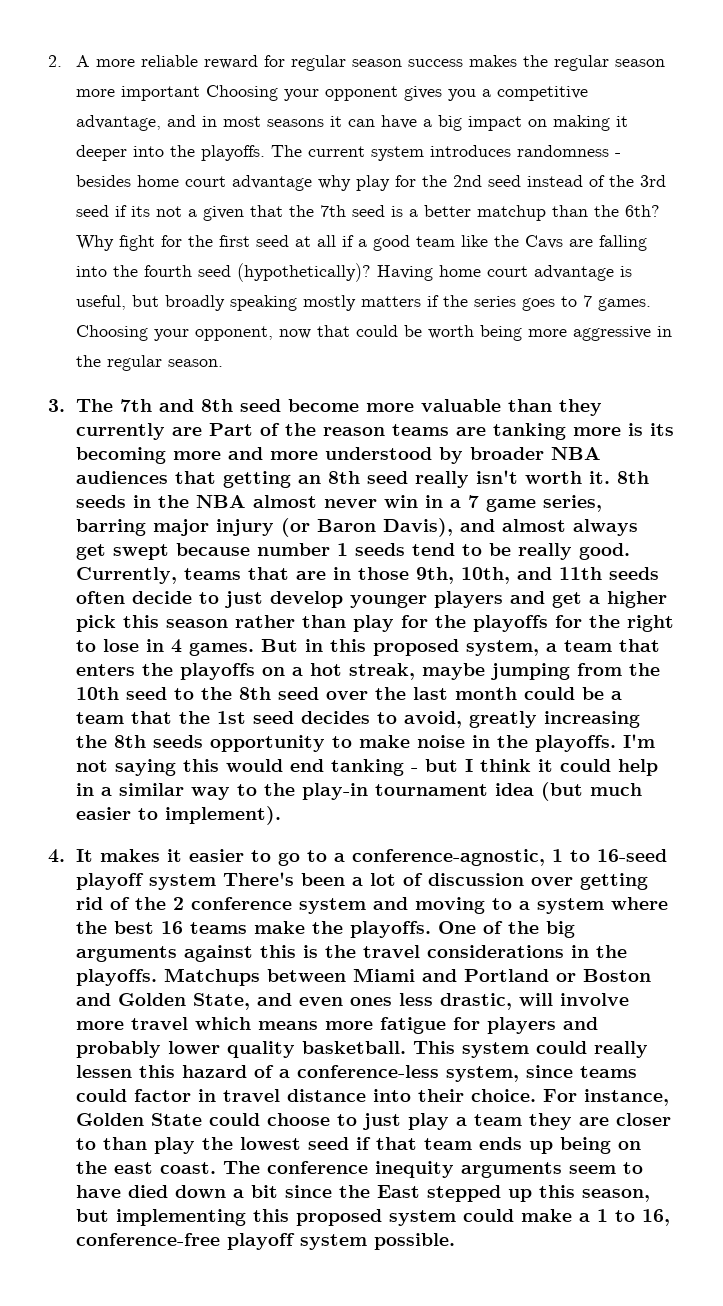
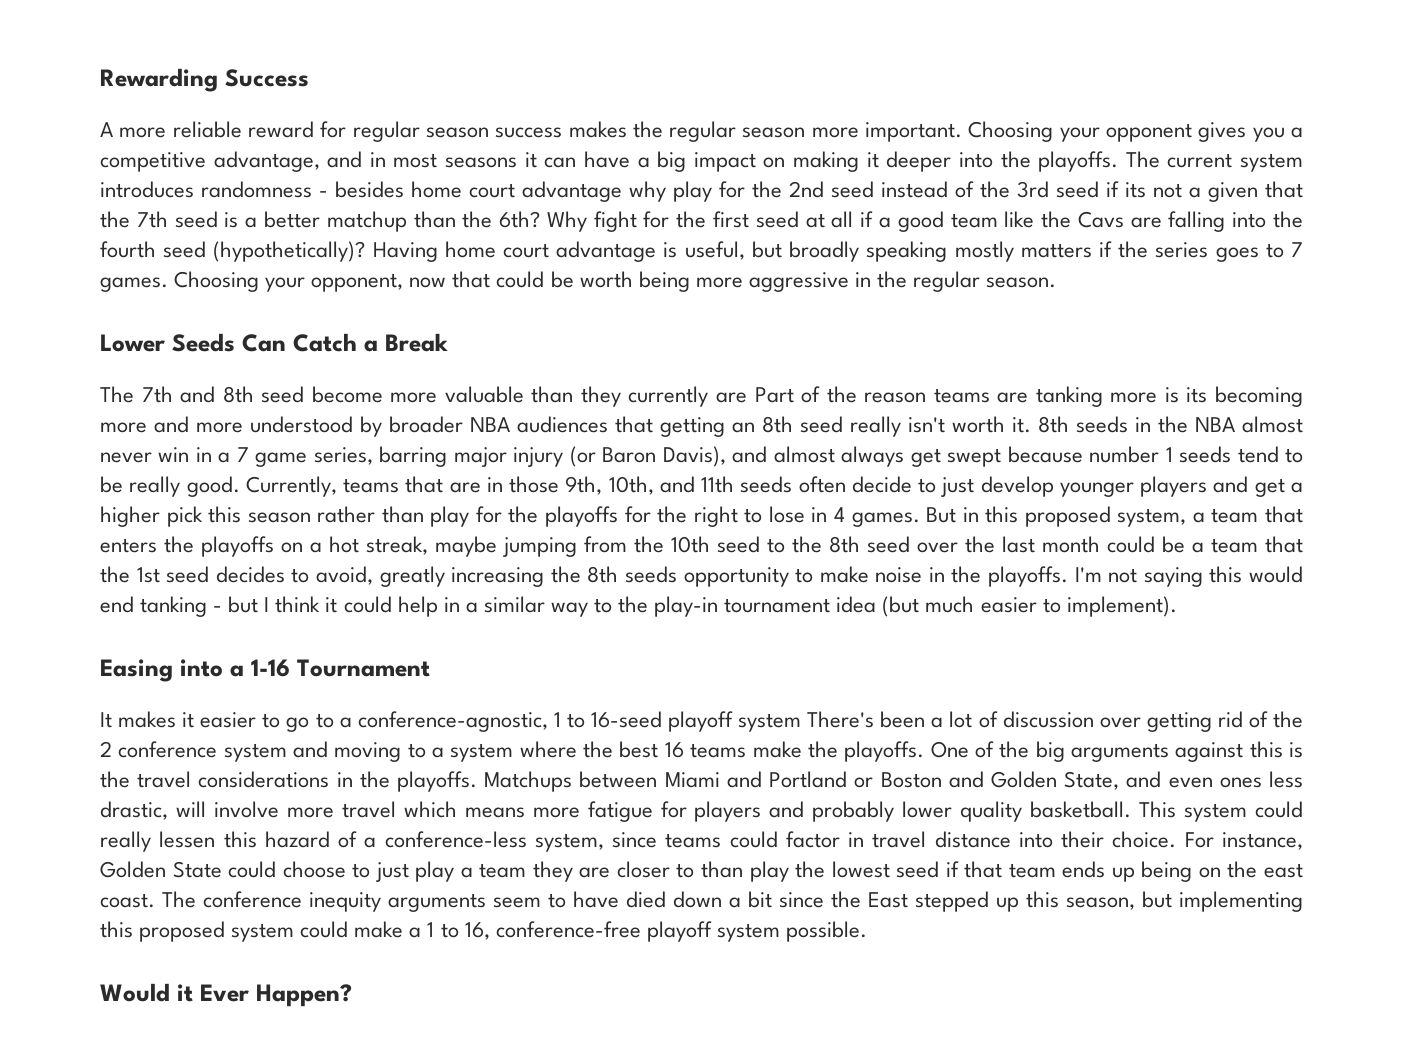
[48,55,62,67] 2. -> [100,68,309,92] Rewarding Success //
[121,86,201,101] important -> [865,122,963,142] important.
[48,399,65,412] 3. -> [100,333,448,352] Lower Seeds Can Catch a Break //
[48,849,65,863] 4. -> [100,659,430,682] Easing into a 1-16 Tournament //
(456, 1241) none -> [100,983,352,1007] // Would it Ever Happen?

